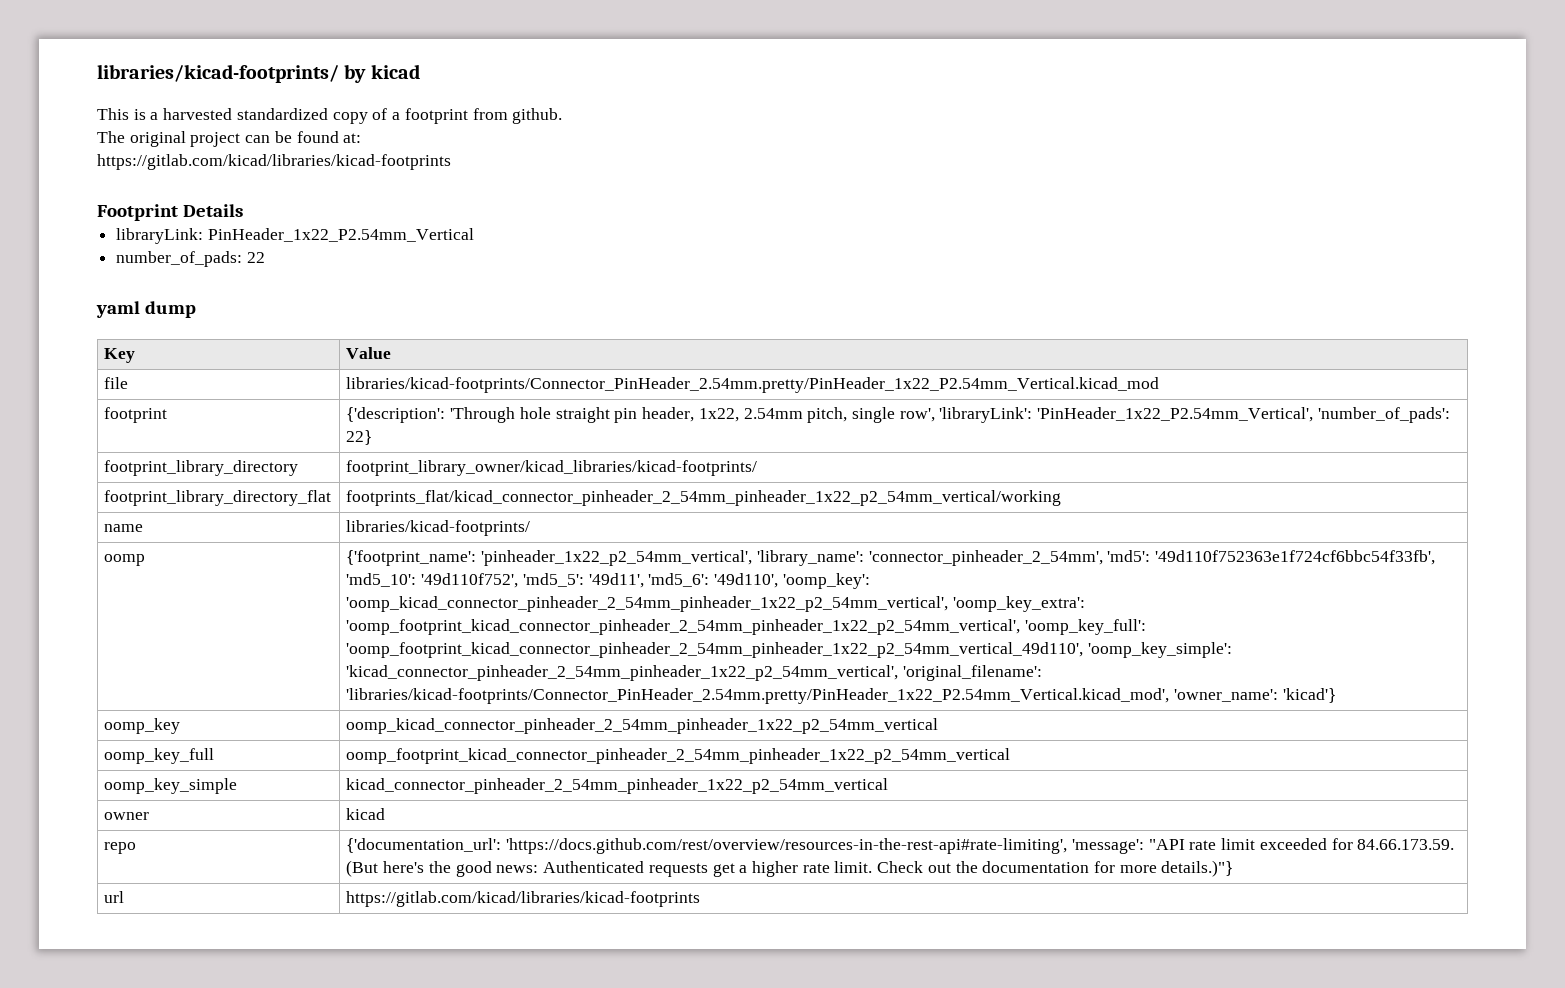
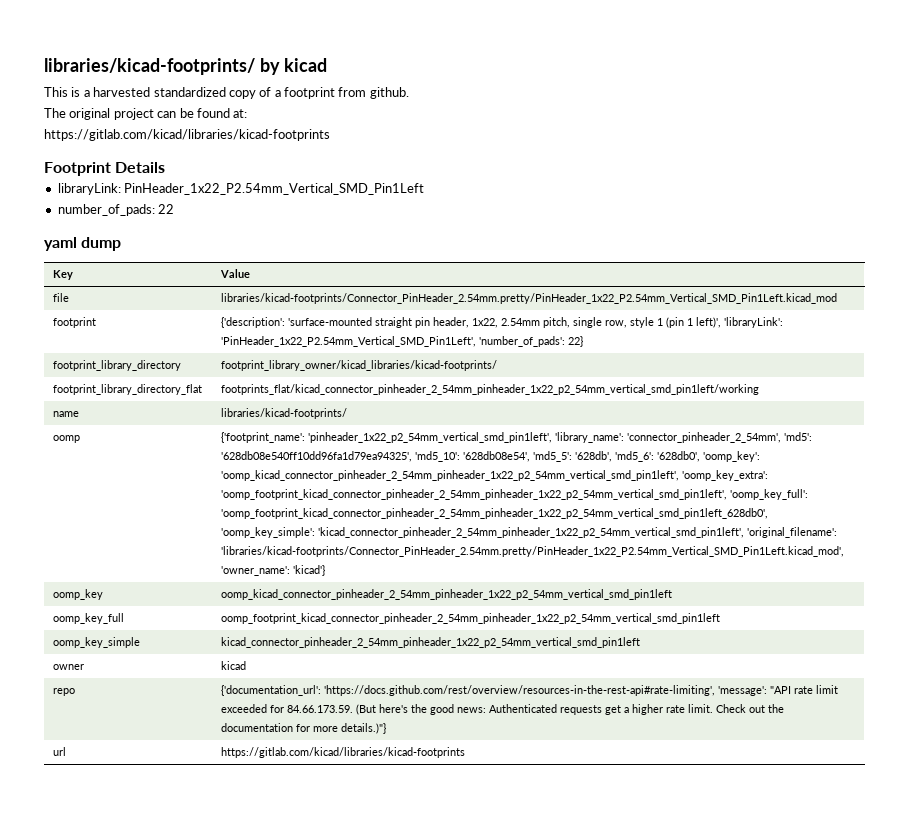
[207,228,474,242] PinHeader_1x22_P2.54mm_Vertical -> [124,183,425,195] PinHeader_1x22_P2.54mm_Vertical_SMD_Pin1Left
[346,377,1160,393] libraries/kicad-footprints/Connector_PinHeader_2.54mm.pretty/PinHeader_1x22_P2.54mm_Vertical.kicad_mod -> [221,293,838,304] libraries/kicad-footprints/Connector_PinHeader_2.54mm.pretty/PinHeader_1x22_P2.54mm_Vertical_SMD_Pin1Left.kicad_mod
[450,407,551,423] 'Through hole -> [288,317,373,326] 'surface-mounted
[899,407,1314,423] row', 'libraryLink': 'PinHeader_1x22_P2.54mm_Vertical', -> [605,317,784,328] [221,336,477,347] row, style 1 (pin 1 left)', 'libraryLink': 'PinHeader_1x22_P2.54mm_Vertical_SMD_Pin1Left',
[346,490,1062,506] footprints_flat/kicad_connector_pinheader_2_54mm_pinheader_1x22_p2_54mm_vertical/working -> [221,384,760,395] footprints_flat/kicad_connector_pinheader_2_54mm_pinheader_1x22_p2_54mm_vertical_smd_pin1left/working
[481,550,753,566] 'pinheader_1x22_p2_54mm_vertical', -> [308,432,553,443] 'pinheader_1x22_p2_54mm_vertical_smd_pin1left',
[1155,550,1436,565] [346,573,870,589] [346,596,1086,612] [346,619,1147,635] [346,642,1233,658] [346,665,1043,681] [346,688,1170,704] '49d110f752363e1f724cf6bbc54f33fb', 'md5_10': '49d110f752', 'md5_5': '49d11', 'md5_6': '49d110', 'oomp_key': 'oomp_kicad_connector_pinheader_2_54mm_pinheader_1x22_p2_54mm_vertical', 'oomp_key_extra': 'oomp_footprint_kicad_connector_pinheader_2_54mm_pinheader_1x22_p2_54mm_vertical', 'oomp_key_full': 'oomp_footprint_kicad_connector_pinheader_2_54mm_pinheader_1x22_p2_54mm_vertical_49d110', 'oomp_key_simple': 'kicad_connector_pinheader_2_54mm_pinheader_1x22_p2_54mm_vertical', 'original_filename': 'libraries/kicad-footprints/Connector_PinHeader_2.54mm.pretty/PinHeader_1x22_P2.54mm_Vertical.kicad_mod', -> [221,451,761,462] [221,470,769,481] [221,489,809,500] [221,508,769,519] [221,527,838,538] [221,546,845,557] '628db08e540ff10dd96fa1d79ea94325', 'md5_10': '628db08e54', 'md5_5': '628db', 'md5_6': '628db0', 'oomp_key': 'oomp_kicad_connector_pinheader_2_54mm_pinheader_1x22_p2_54mm_vertical_smd_pin1left', 'oomp_key_extra': 'oomp_footprint_kicad_connector_pinheader_2_54mm_pinheader_1x22_p2_54mm_vertical_smd_pin1left', 'oomp_key_full': 'oomp_footprint_kicad_connector_pinheader_2_54mm_pinheader_1x22_p2_54mm_vertical_smd_pin1left_628db0', 'oomp_key_simple': 'kicad_connector_pinheader_2_54mm_pinheader_1x22_p2_54mm_vertical_smd_pin1left', 'original_filename': 'libraries/kicad-footprints/Connector_PinHeader_2.54mm.pretty/PinHeader_1x22_P2.54mm_Vertical_SMD_Pin1Left.kicad_mod',
[346,718,939,734] oomp_kicad_connector_pinheader_2_54mm_pinheader_1x22_p2_54mm_vertical -> [221,589,673,600] oomp_kicad_connector_pinheader_2_54mm_pinheader_1x22_p2_54mm_vertical_smd_pin1left
[346,748,1011,764] oomp_footprint_kicad_connector_pinheader_2_54mm_pinheader_1x22_p2_54mm_vertical -> [221,613,721,624] oomp_footprint_kicad_connector_pinheader_2_54mm_pinheader_1x22_p2_54mm_vertical_smd_pin1left
[346,778,889,794] kicad_connector_pinheader_2_54mm_pinheader_1x22_p2_54mm_vertical -> [221,637,641,648] kicad_connector_pinheader_2_54mm_pinheader_1x22_p2_54mm_vertical_smd_pin1left

